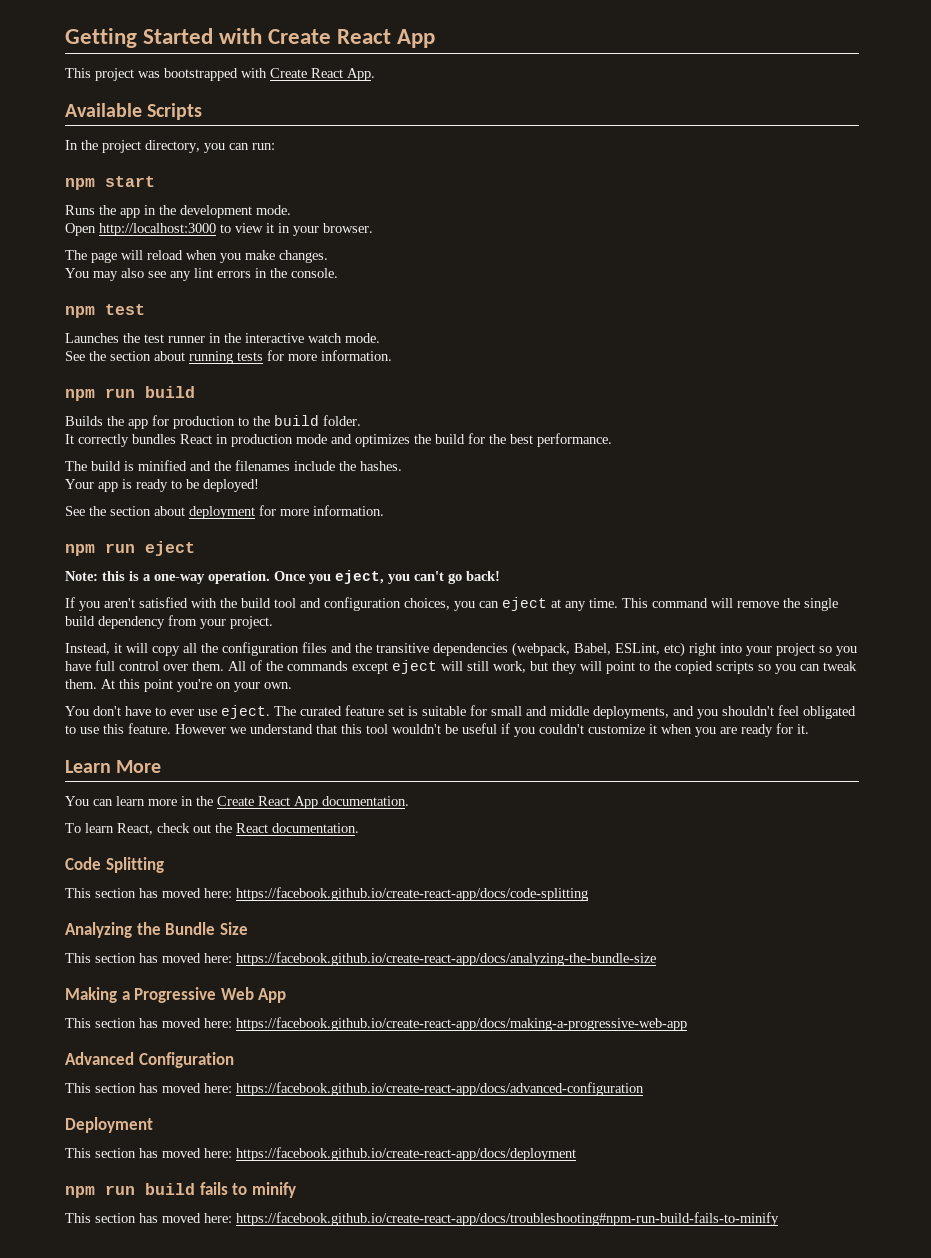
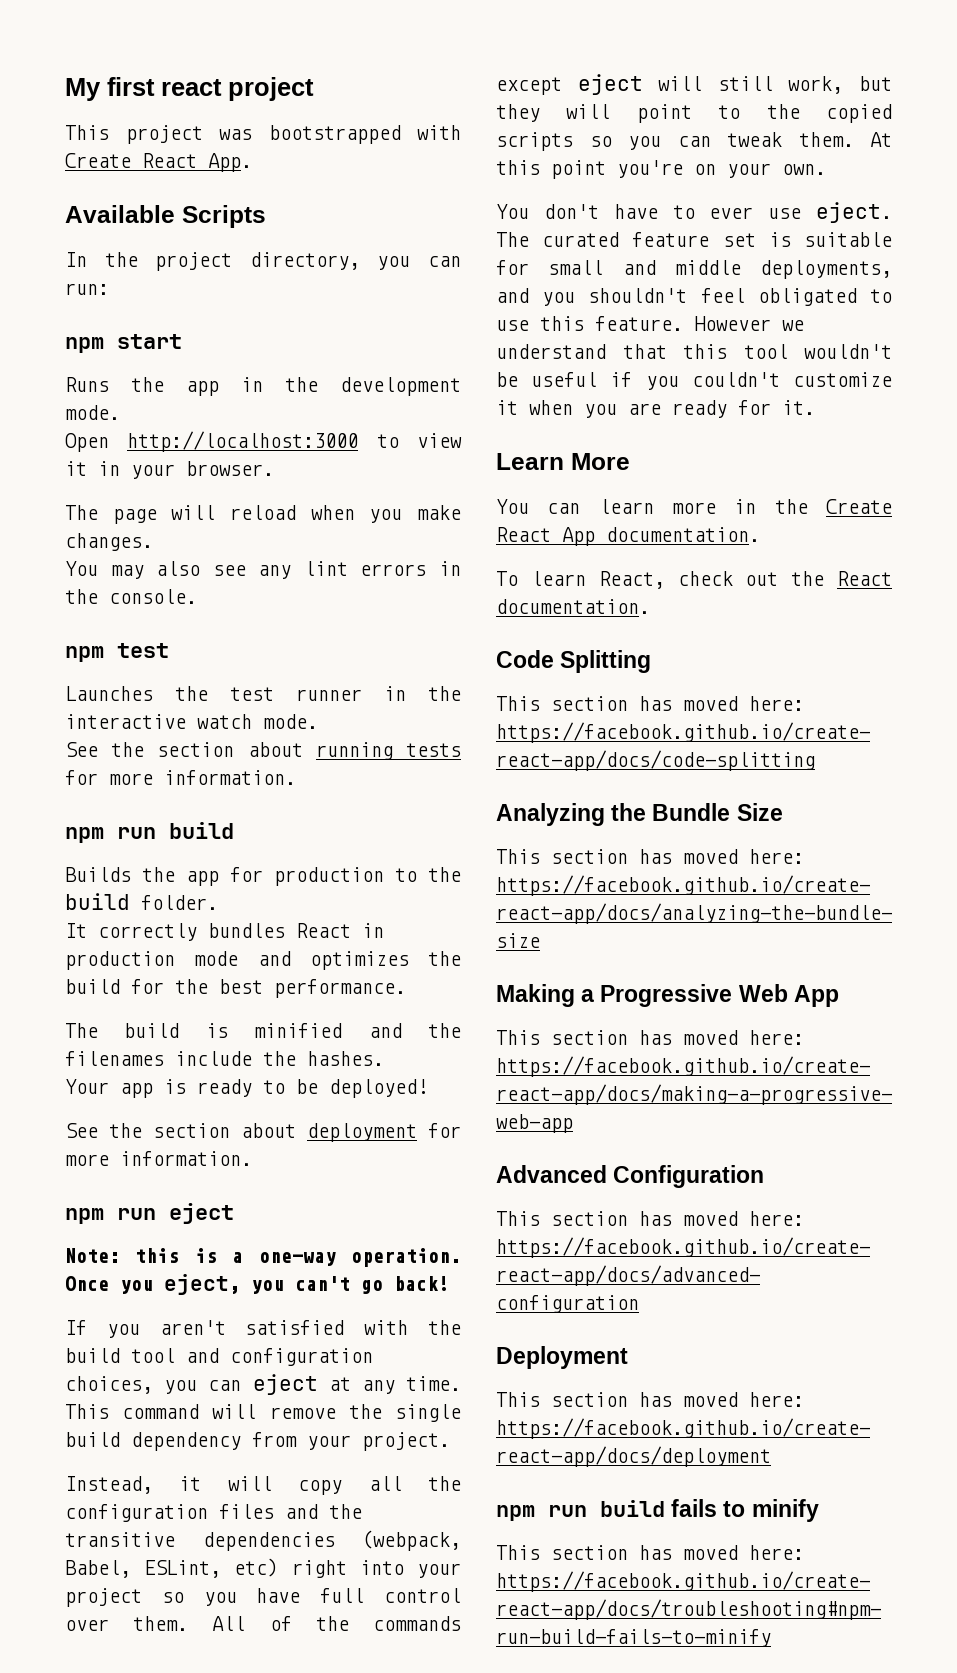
[65,28,436,48] Getting Started with Create React App -> [65,77,314,101] My first react project

